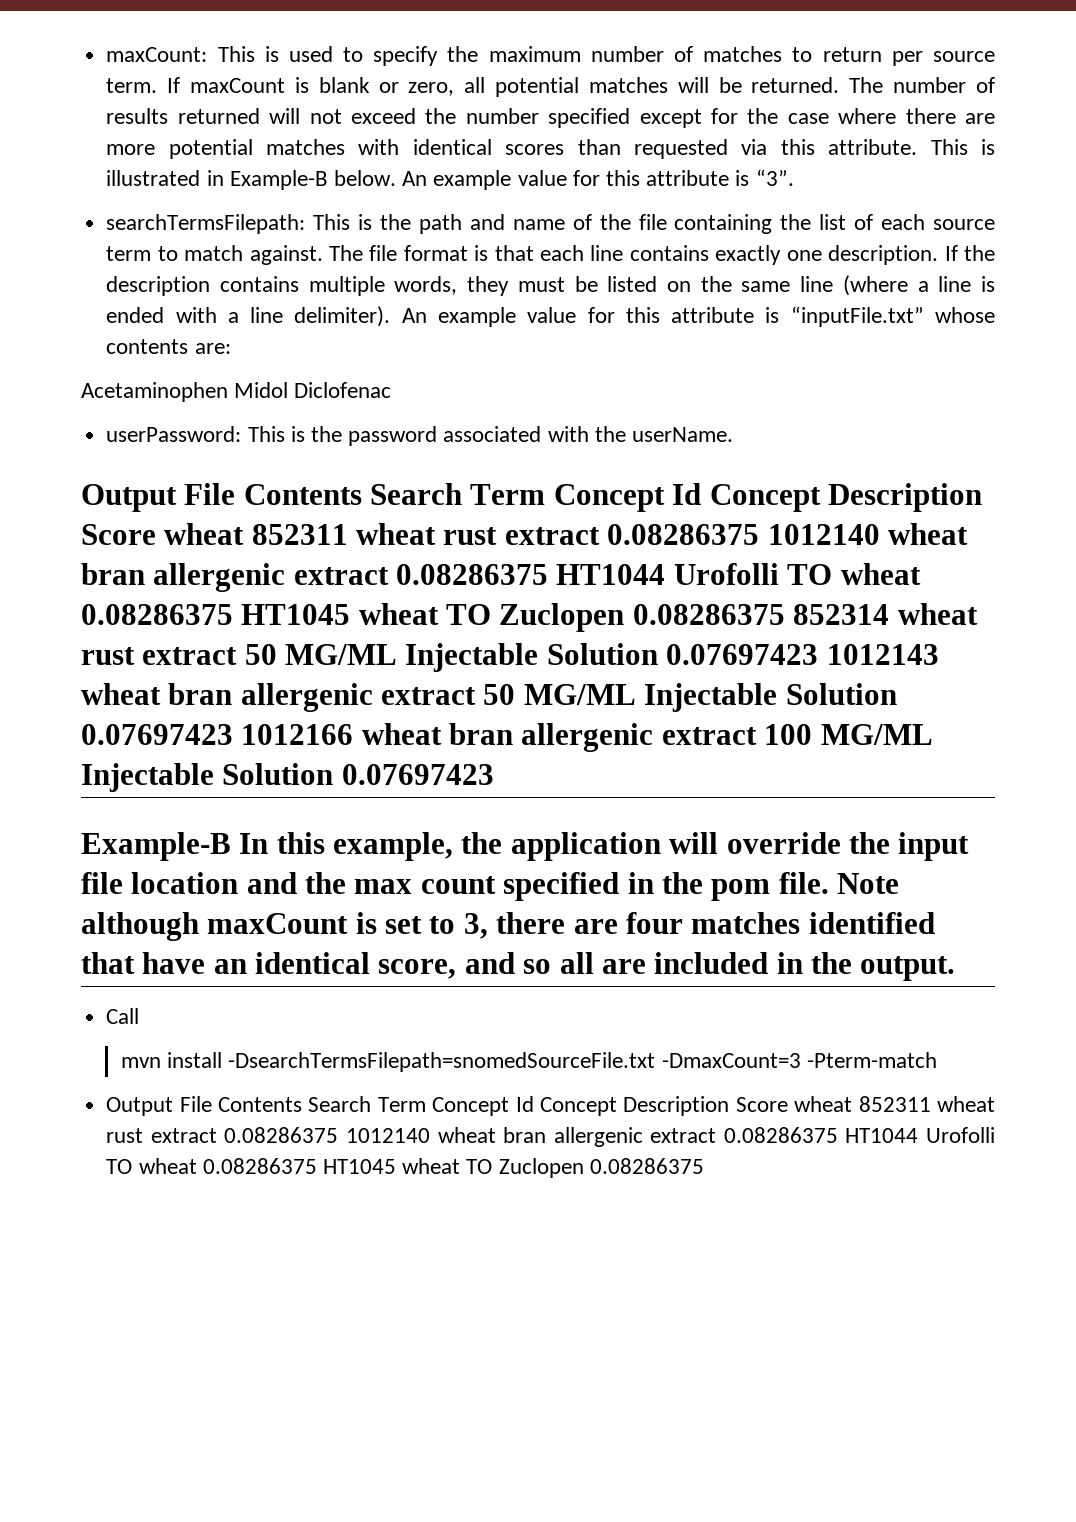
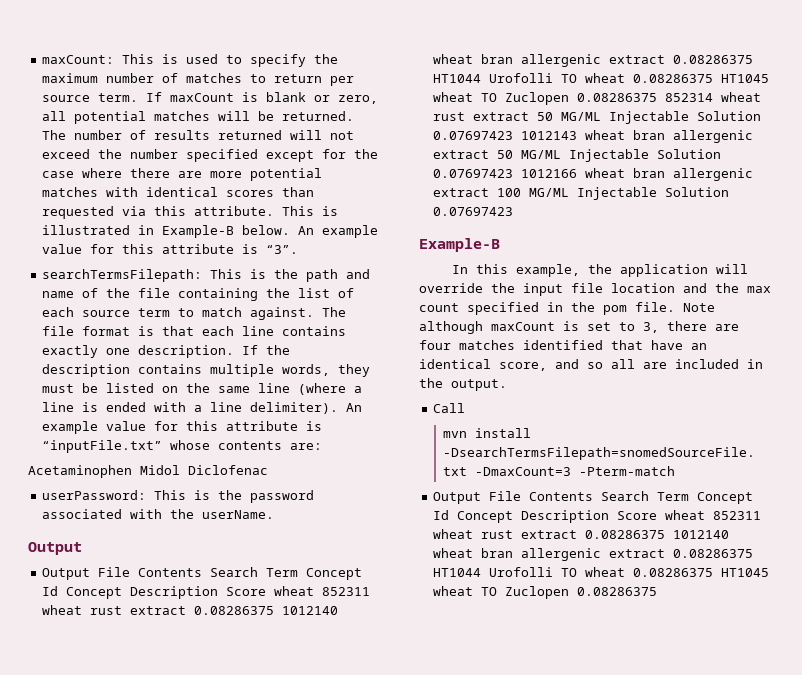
(177, 498) none -> [42,568,91,580] // Output
(231, 846) none -> (500, 245) //

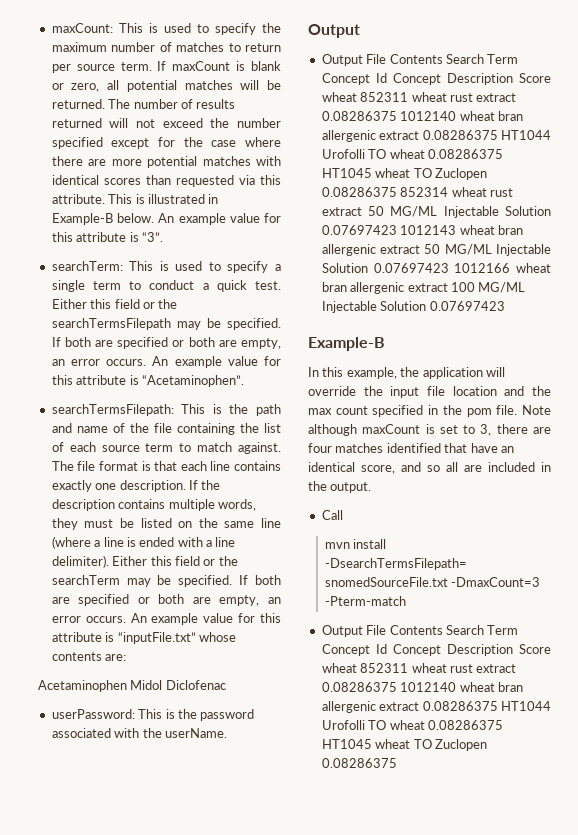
(299, 249) none -> [51,261,281,273] [51,280,281,292] [51,299,178,309] [51,318,281,330] [51,337,281,349] [51,356,281,368] [51,375,244,387] // searchTerm: This is used to specify a single term to conduct a quick test. Either this field or the searchTermsFilepath may be specified. If both are specified or both are empty, an error occurs. An example value for this attribute is “Acetaminophen”.
(339, 408) none -> [112,556,238,566] [51,575,281,587] [51,594,281,606] [51,616,126,623] Either this field or the searchTerm may be specified. If both are specified or both are empty, an error occurs.

